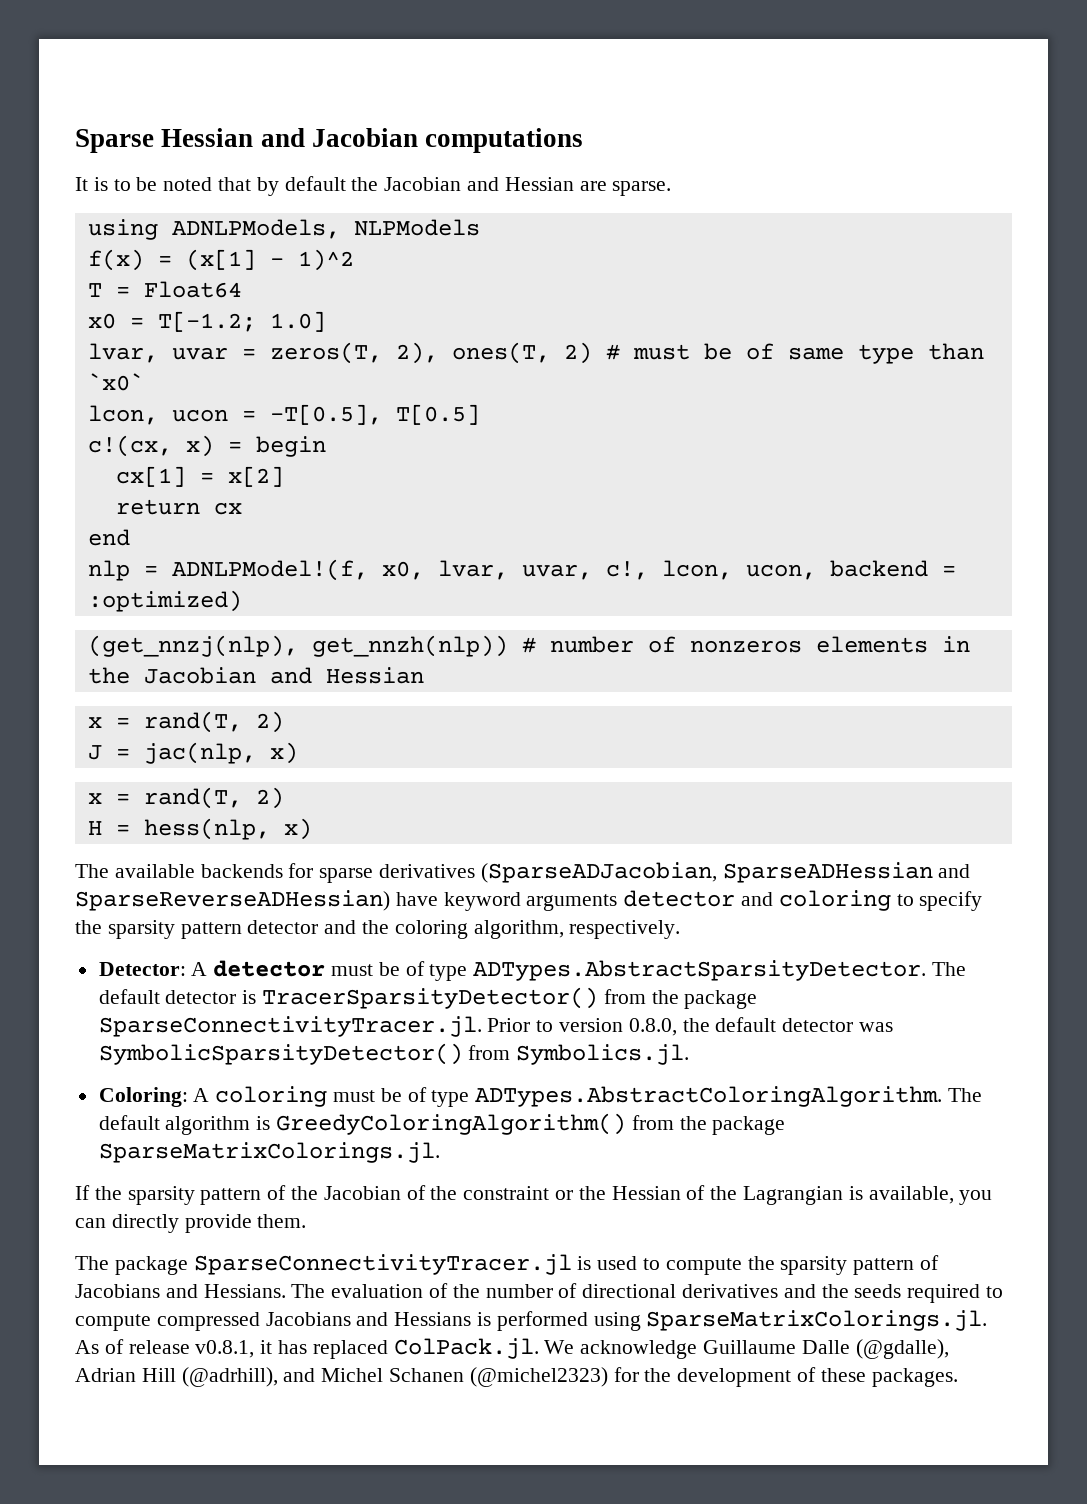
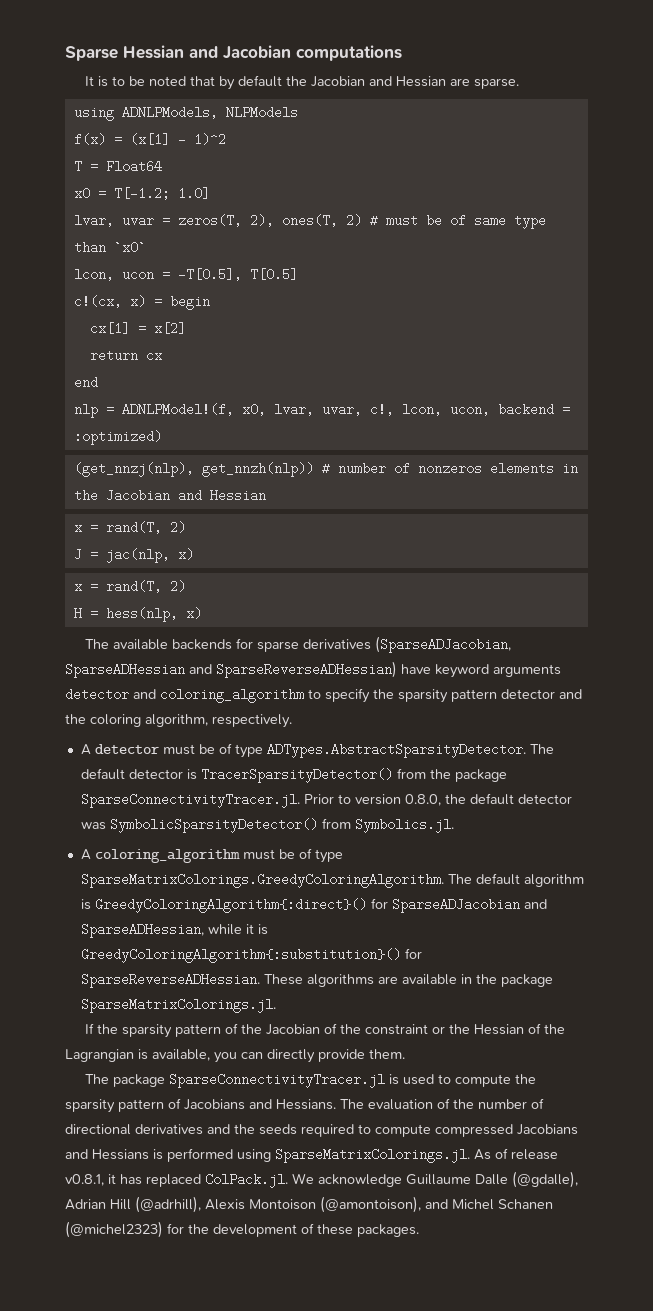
[778,890,891,911] coloring -> [160,688,304,703] coloring_algorithm
[98,962,186,976] Detector: -> (292, 721) none
[98,1086,943,1107] Coloring: A coloring must be of type ADTypes.AbstractColoringAlgorithm. -> [80,848,343,863] [80,873,444,888] A coloring_algorithm must be of type SparseMatrixColorings.GreedyColoringAlgorithm.
[276,1113,674,1135] GreedyColoringAlgorithm() from -> [94,898,547,913] [80,923,268,938] [80,948,422,963] [80,973,472,988] GreedyColoringAlgorithm{:direct}() for SparseADJacobian and SparseADHessian, while it is GreedyColoringAlgorithm{:substitution}() for SparseReverseADHessian. These algorithms are available in
(278, 1377) none -> [205,1196,421,1213] Alexis Montoison (@amontoison),

